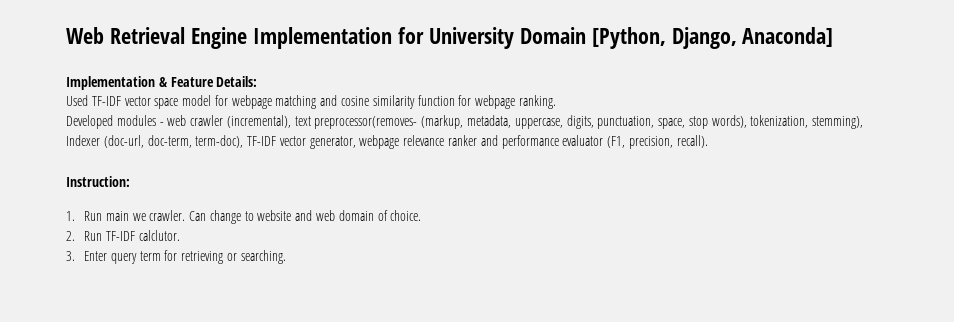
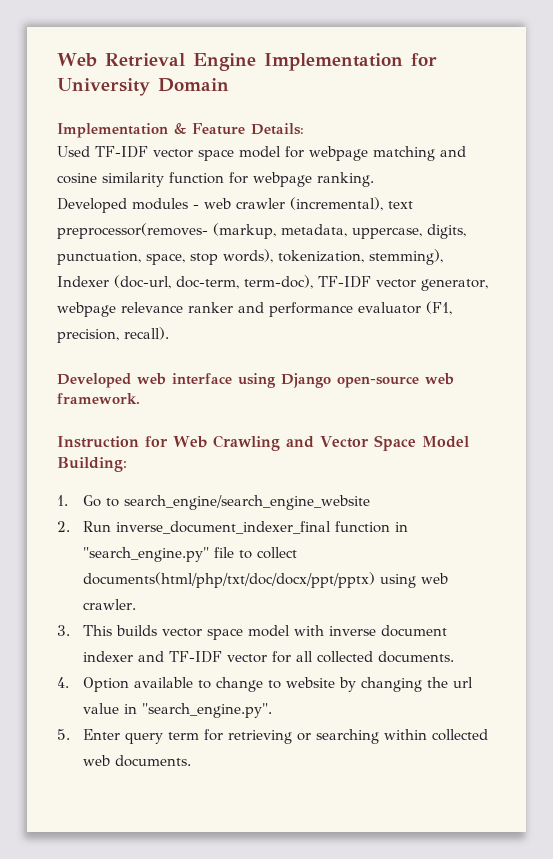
[591,27,834,49] [Python, Django, Anaconda] -> (229, 85) none
[66,176,130,187] [66,210,422,224] [66,230,180,241] [66,251,75,261] Instruction: // 1. Run main we crawler. Can change to website and web domain of choice. // 2. Run TF-IDF calclutor. // 3. -> [57,373,454,388] [57,393,140,404] [57,435,469,451] [57,457,127,472] [57,495,371,510] [57,521,409,534] [83,547,298,562] [83,572,449,588] [83,599,137,610] [57,625,448,640] [83,651,455,663] [57,677,474,692] [83,703,273,718] [57,729,70,740] Developed web interface using Django open-source web framework. // Instruction for Web Crawling and Vector Space Model Building: // 1. Go to search_engine/search_engine_website // 2. Run inverse_document_indexer_final function in "search_engine.py" file to collect documents(html/php/txt/doc/docx/ppt/pptx) using web crawler. // 3. This builds vector space model with inverse document indexer and TF-IDF vector for all collected documents. // 4. Option available to change to website by changing the url value in "search_engine.py". // 5.
[240,250,286,264] searching. -> [316,729,489,744] [83,755,192,767] searching within collected web documents.

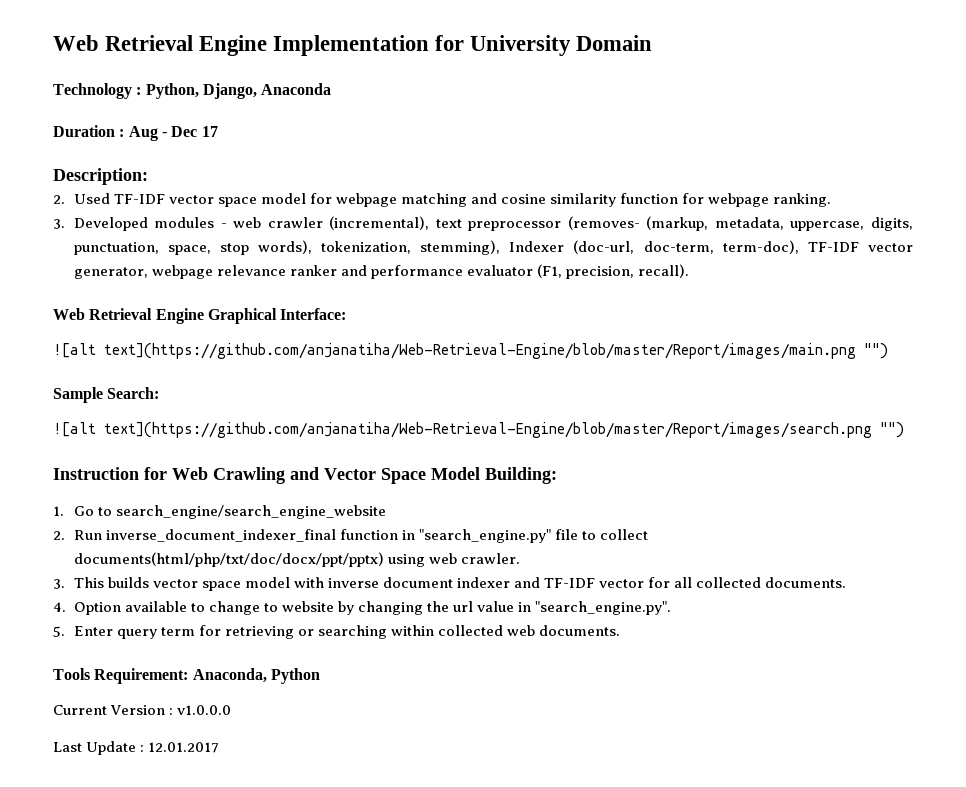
[57,123,304,138] Implementation & Feature Details: // -> [53,83,332,99] [53,125,218,141] [53,168,148,185] [53,195,65,204] Technology : Python, Django, Anaconda // Duration : Aug - Dec 17 // Description: // 2.
(374, 179) none -> [53,219,65,229] 3.
[57,223,208,239] preprocessor(removes- -> [468,216,640,231] preprocessor (removes-
[57,373,454,388] [57,393,140,404] Developed web interface using Django open-source web framework. -> [53,308,347,324] [53,343,888,359] [53,387,160,403] [53,422,904,438] Web Retrieval Engine Graphical Interface: // ![alt text](https://github.com/anjanatiha/Web-Retrieval-Engine/blob/master/Report/images/main.png "") // Sample Search: // ![alt text](https://github.com/anjanatiha/Web-Retrieval-Engine/blob/master/Report/images/search.png "")
(192, 761) none -> [53,668,320,684] [53,705,232,715] [53,741,220,755] // Tools Requirement: Anaconda, Python // Current Version : v1.0.0.0 // Last Update : 12.01.2017

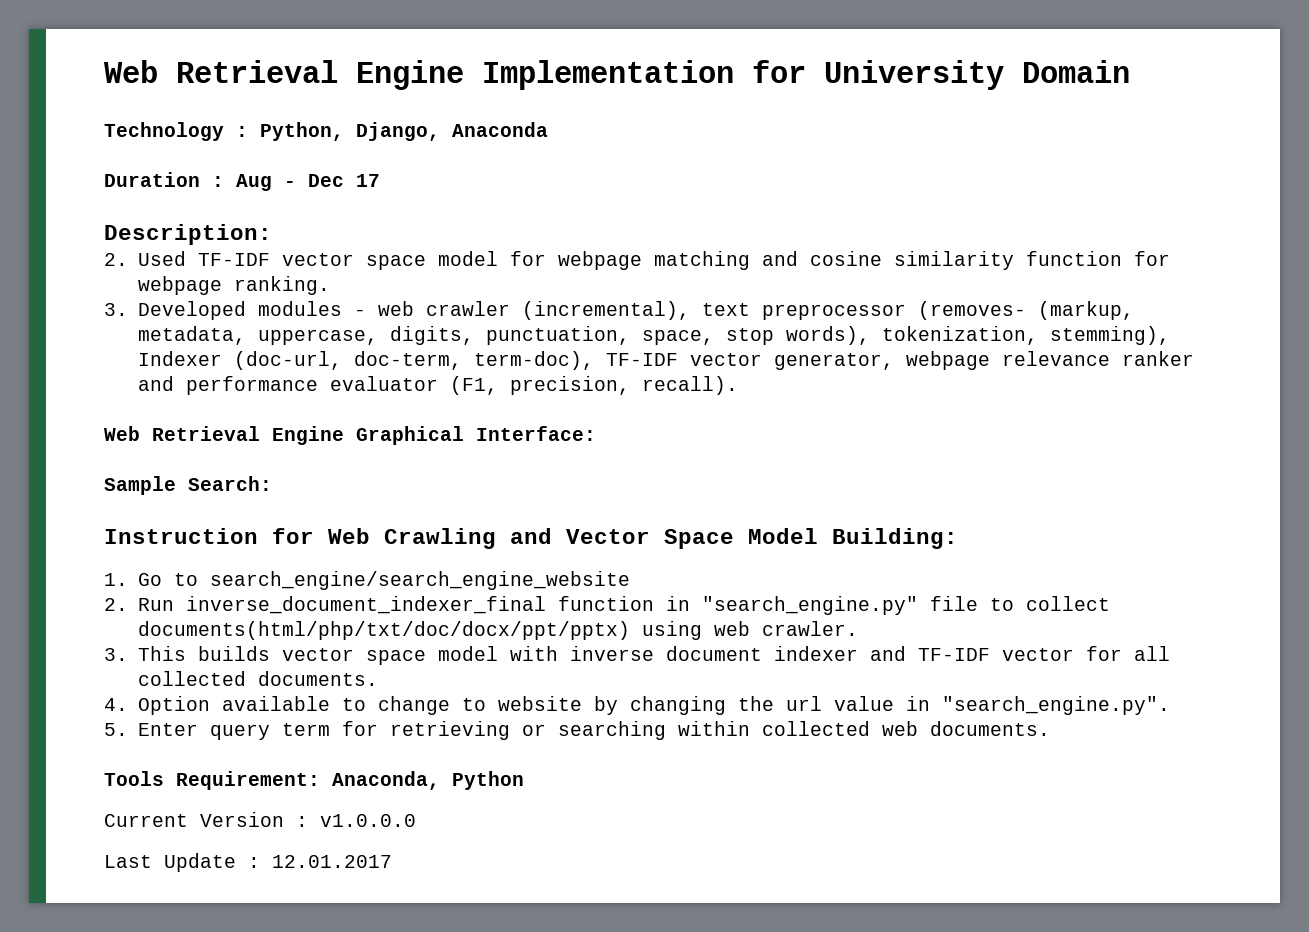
[53,343,888,359] // ![alt text](https://github.com/anjanatiha/Web-Retrieval-Engine/blob/master/Report/images/main.png "") -> (596, 433) none
[53,422,904,438] // ![alt text](https://github.com/anjanatiha/Web-Retrieval-Engine/blob/master/Report/images/search.png "") -> (272, 483) none

